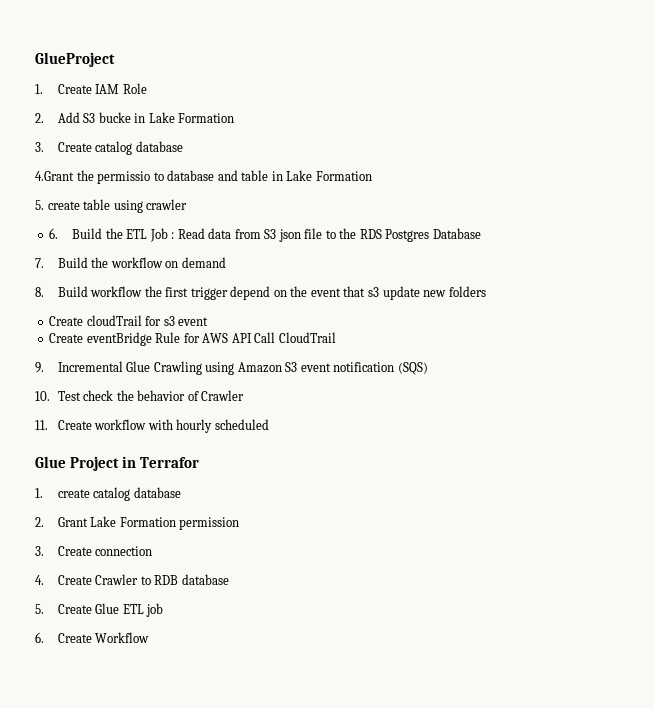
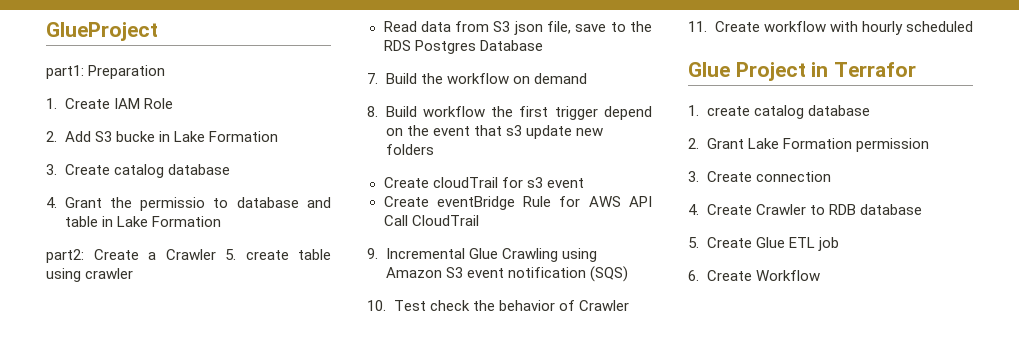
(115, 59) none -> [46,65,166,79] // part1: Preparation
[35,171,74,181] 4.Grant -> [46,197,102,208] 4. Grant
(372, 176) none -> [46,249,216,263] part2: Create a Crawler
[49,228,175,242] 6. Build the ETL Job : -> (134, 273) none
[304,228,323,239] file -> [547,21,607,34] file, save

